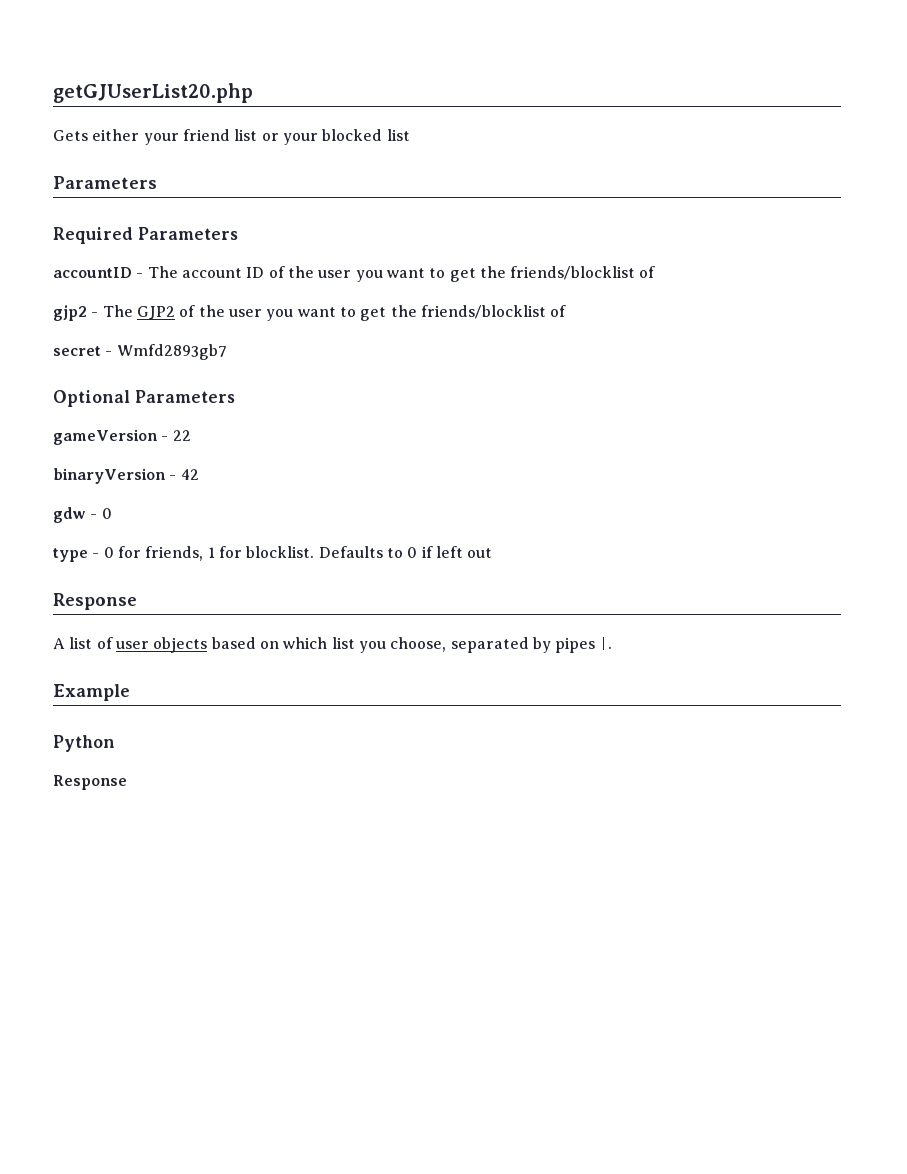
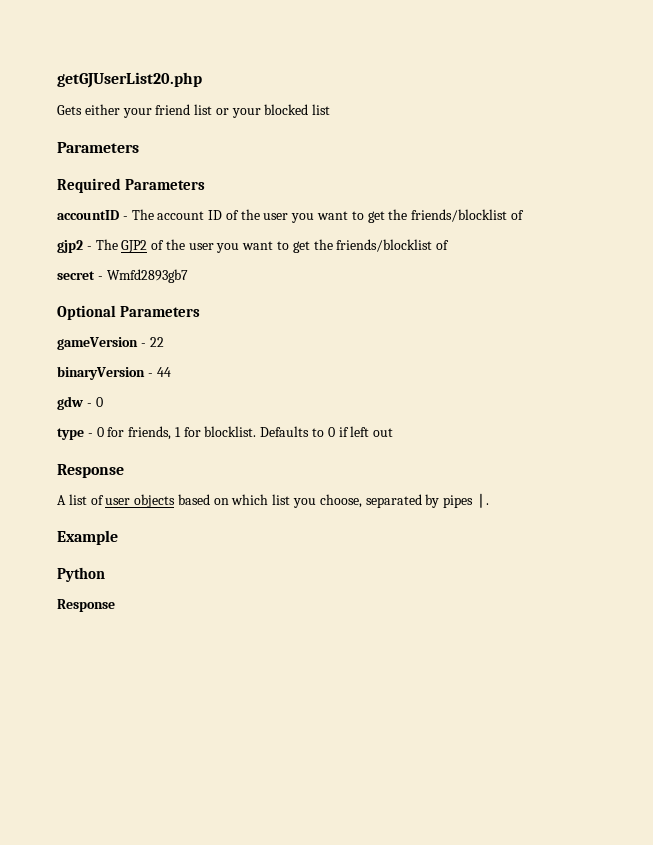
[180,469,199,480] 42 -> [156,367,171,377] 44

